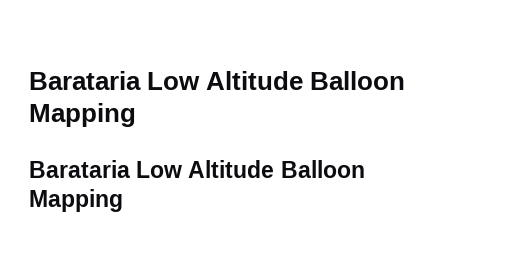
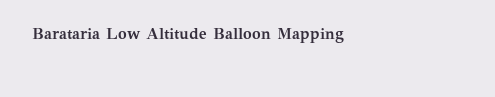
[29,71,406,90] [29,103,136,127] [29,160,365,178] [29,189,123,212] Barataria Low Altitude Balloon Mapping // Barataria Low Altitude Balloon Mapping -> [32,28,344,43] Barataria Low Altitude Balloon Mapping

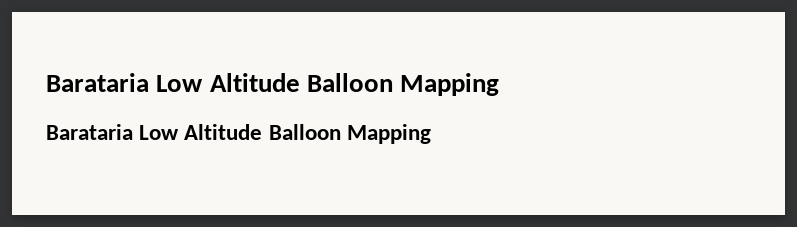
[32,28,344,43] Barataria Low Altitude Balloon Mapping -> [46,73,500,96] [46,124,431,144] Barataria Low Altitude Balloon Mapping // Barataria Low Altitude Balloon Mapping

